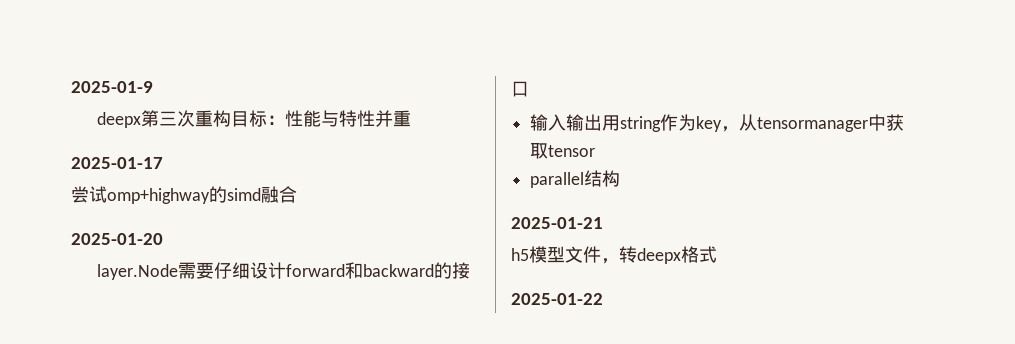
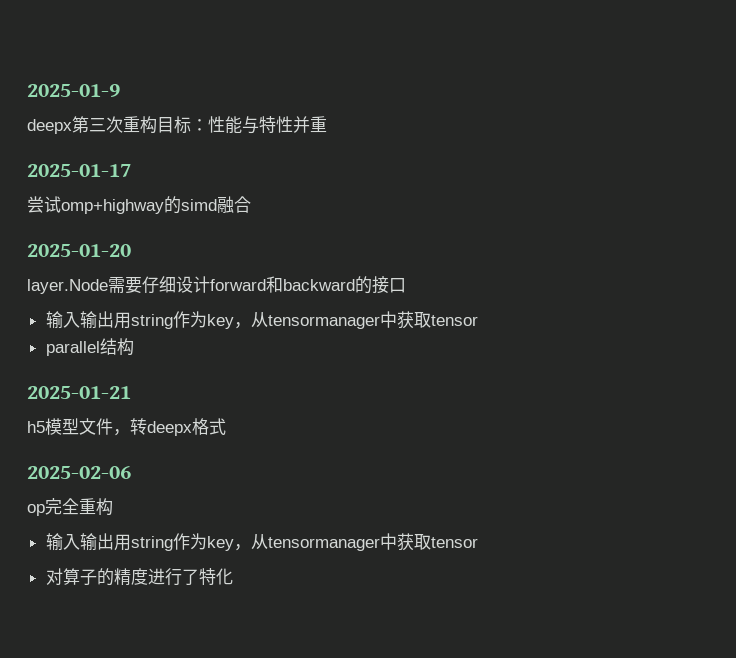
[511,293,603,305] 2025-01-22 -> [27,466,131,479] [27,498,113,516] [45,533,478,551] [45,568,233,586] 2025-02-06 // op完全重构 // 输入输出用string作为key，从tensormanager中获取tensor // 对算子的精度进行了特化

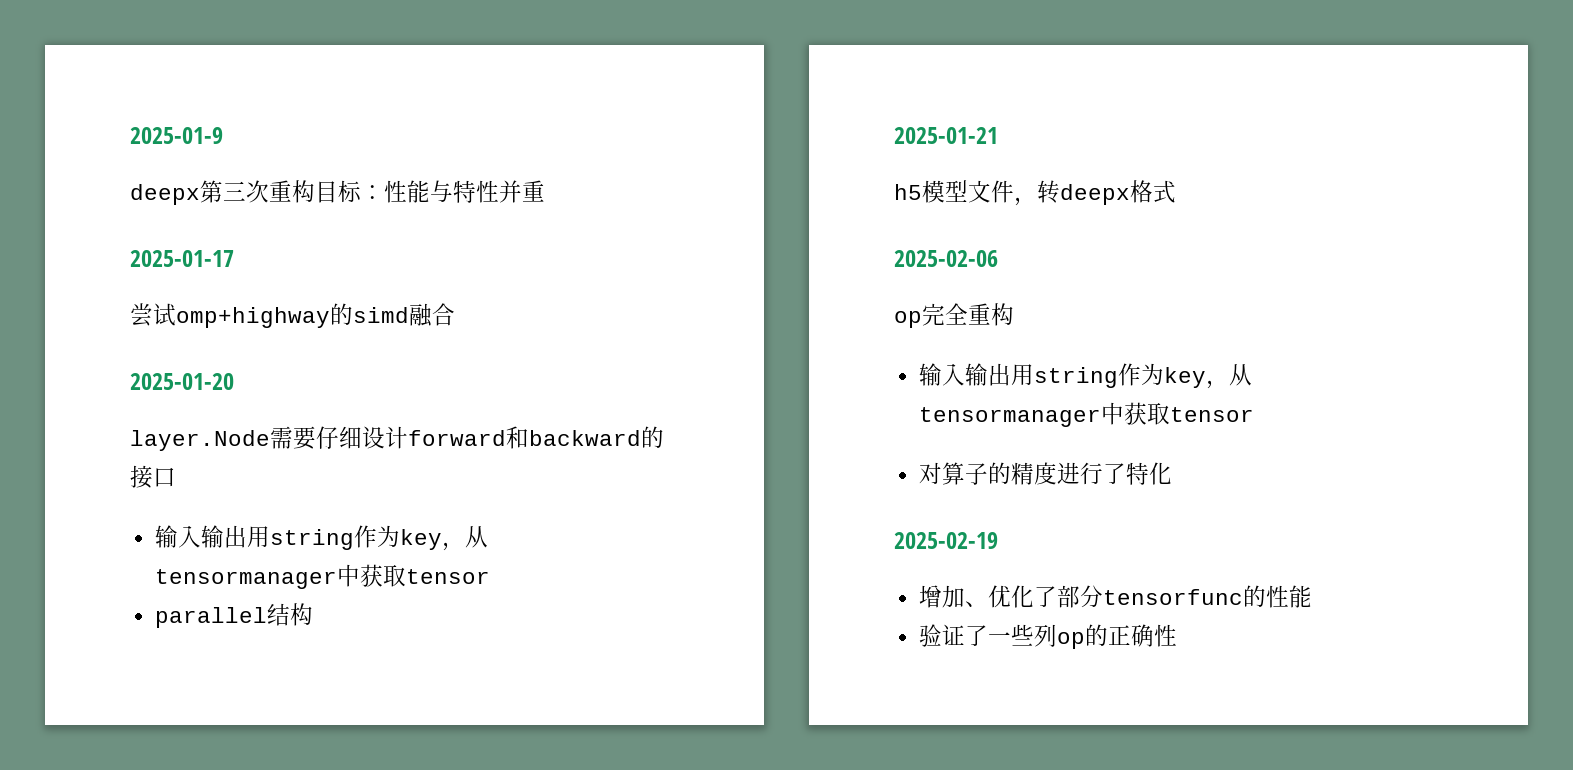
(233, 576) none -> [894,532,998,549] [918,585,1312,608] [918,624,1177,649] // 2025-02-19 // 增加、优化了部分tensorfunc的性能 // 验证了一些列op的正确性

